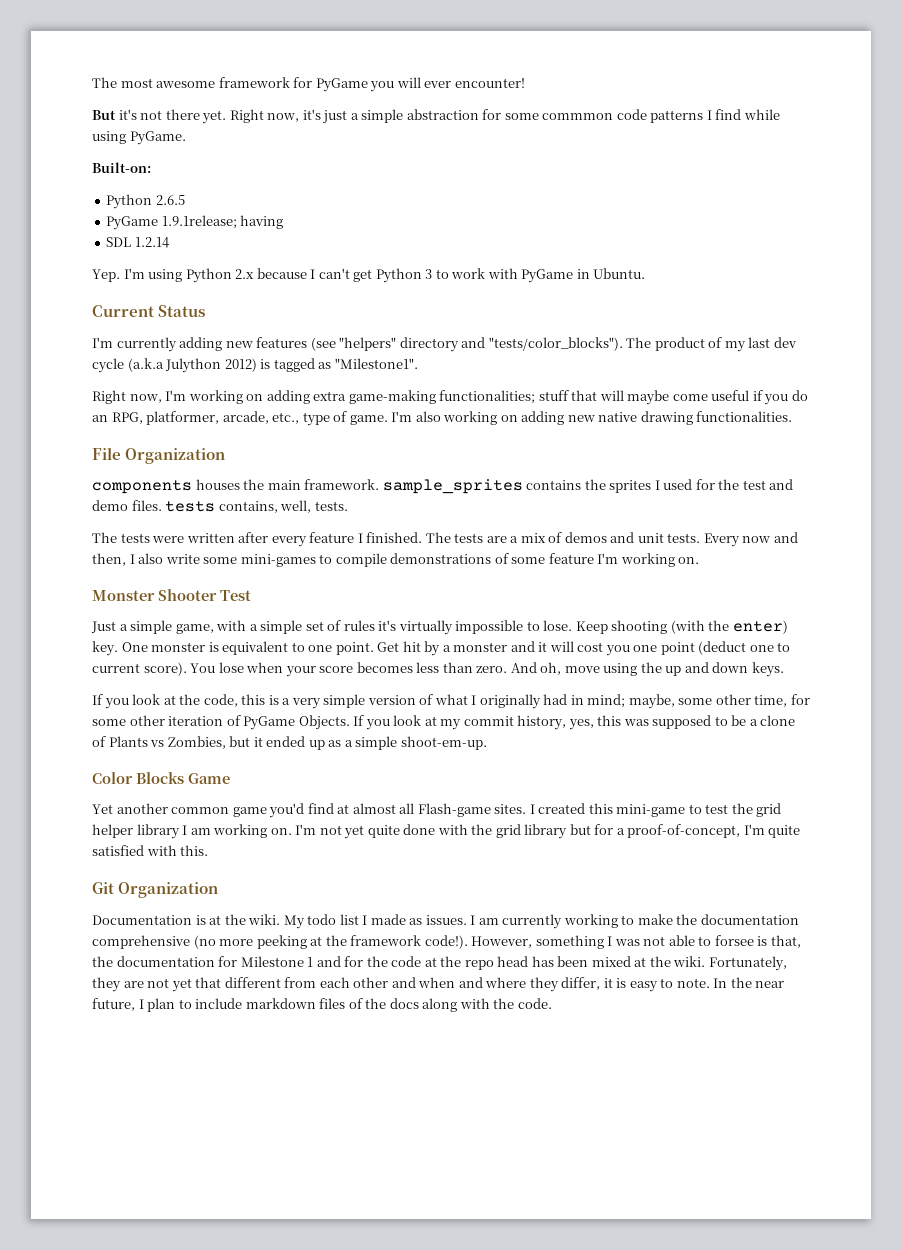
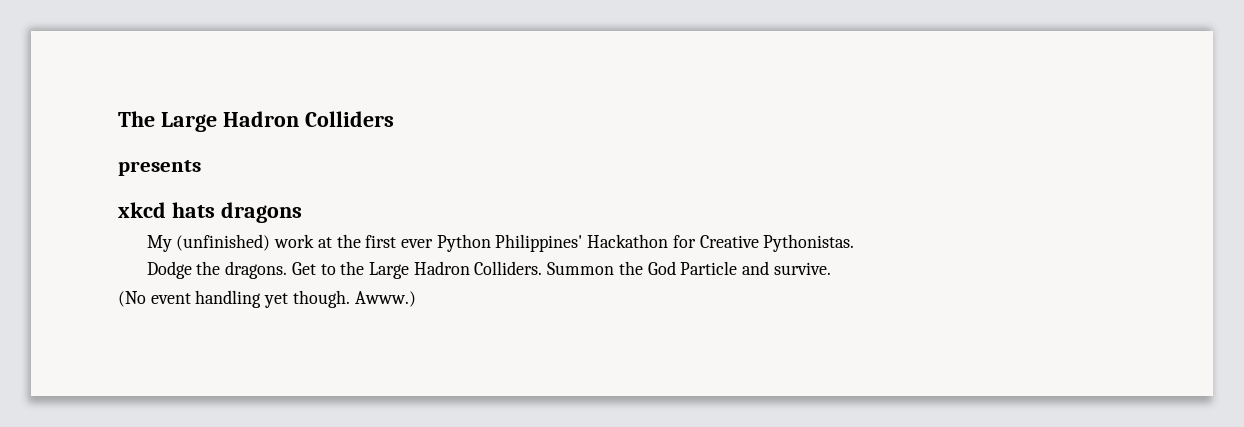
[92,77,525,92] [92,109,780,124] [92,131,186,145] [92,162,151,173] [106,194,185,209] [106,215,284,230] [106,237,169,248] [92,268,646,283] [92,305,206,317] [92,337,797,352] [92,358,418,373] [92,390,808,405] [92,411,793,426] [92,447,226,464] [92,479,794,494] [92,500,348,513] [92,532,798,547] [92,553,700,567] [92,589,251,601] [91,620,788,635] [92,641,791,656] [92,662,784,677] [92,694,810,709] [92,715,796,730] [92,736,487,750] [92,772,230,784] [92,803,782,818] [92,824,801,839] [92,845,209,856] [92,882,219,898] [92,914,799,929] [92,935,801,949] [92,956,787,971] [92,977,785,992] [92,998,552,1012] The most awesome framework for PyGame you will ever encounter! // But it's not there yet. Right now, it's just a simple abstraction for some commmon code patterns I find while using PyGame. // Built-on: // Python 2.6.5 // PyGame 1.9.1release; having // SDL 1.2.14 // Yep. I'm using Python 2.x because I can't get Python 3 to work with PyGame in Ubuntu. // Current Status // I'm currently adding new features (see "helpers" directory and "tests/color_blocks"). The product of my last dev cycle (a.k.a Julython 2012) is tagged as "Milestone1". // Right now, I'm working on adding extra game-making functionalities; stuff that will maybe come useful if you do an RPG, platformer, arcade, etc., type of game. I'm also working on adding new native drawing functionalities. // File Organization // components houses the main framework. sample_sprites contains the sprites I used for the test and demo files. tests contains, well, tests. // The tests were written after every feature I finished. The tests are a mix of demos and unit tests. Every now and then, I also write some mini-games to compile demonstrations of some feature I'm working on. // Monster Shooter Test // Just a simple game, with a simple set of rules it's virtually impossible to lose. Keep shooting (with the enter) key. One monster is equivalent to one point. Get hit by a monster and it will cost you one point (deduct one to current score). You lose when your score becomes less than zero. And oh, move using the up and down keys. // If you look at the code, this is a very simple version of what I originally had in mind; maybe, some other time, for some other iteration of PyGame Objects. If you look at my commit history, yes, this was supposed to be a clone of Plants vs Zombies, but it ended up as a simple shoot-em-up. // Color Blocks Game // Yet another common game you'd find at almost all Flash-game sites. I created this mini-game to test the grid helper library I am working on. I'm not yet quite done with the grid library but for a proof-of-concept, I'm quite satisfied with this. // Git Organization // Documentation is at the wiki. My todo list I made as issues. I am currently working to make the documentation comprehensive (no more peeking at the framework code!). However, something I was not able to forsee is that, the documentation for Milestone 1 and for the code at the repo head has been mixed at the wiki. Fortunately, they are not yet that different from each other and when and where they differ, it is easy to note. In the near future, I plan to include markdown files of the docs along with the code. -> [118,111,394,132] [118,160,201,176] [118,202,302,223] [146,234,855,252] [146,261,831,279] [118,290,416,308] The Large Hadron Colliders // presents // xkcd hats dragons // My (unfinished) work at the first ever Python Philippines' Hackathon for Creative Pythonistas. // Dodge the dragons. Get to the Large Hadron Colliders. Summon the God Particle and survive. // (No event handling yet though. Awww.)

